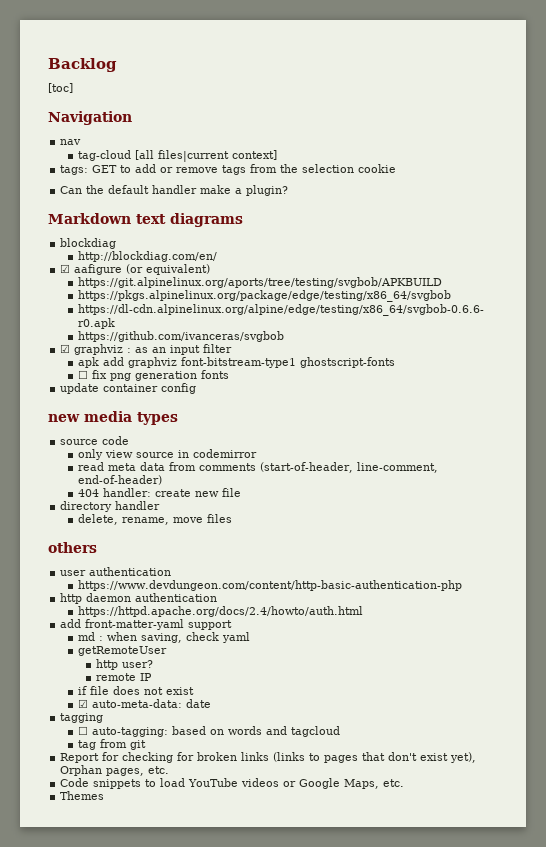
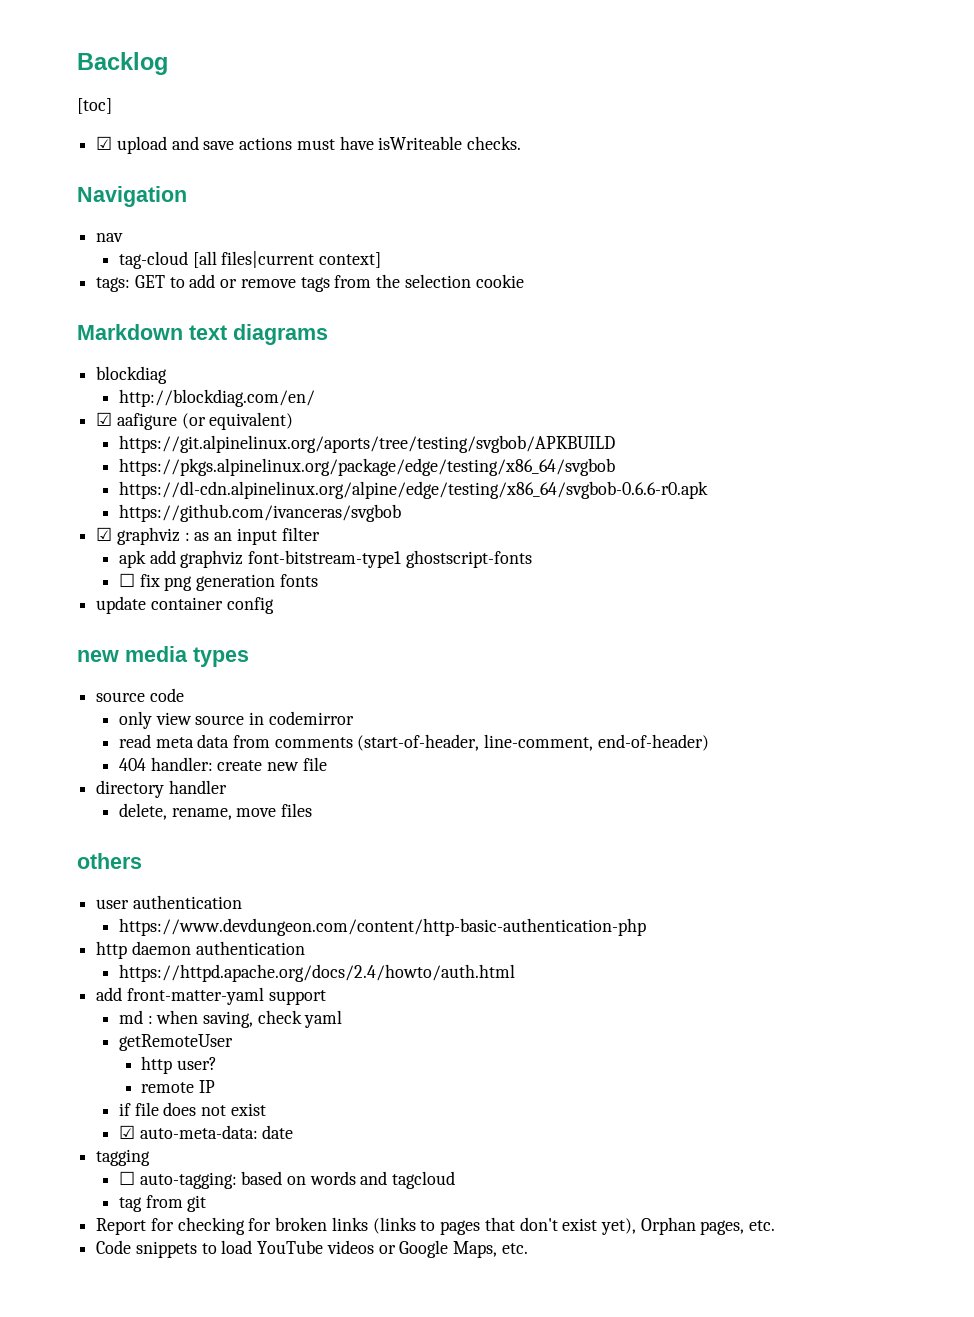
(73, 88) none -> [96,136,522,154] // ☑ upload and save actions must have isWriteable checks.
[60,185,289,196] // Can the default handler make a plugin? -> (524, 281) none
[60,791,105,800] // Themes -> (528, 1248) none

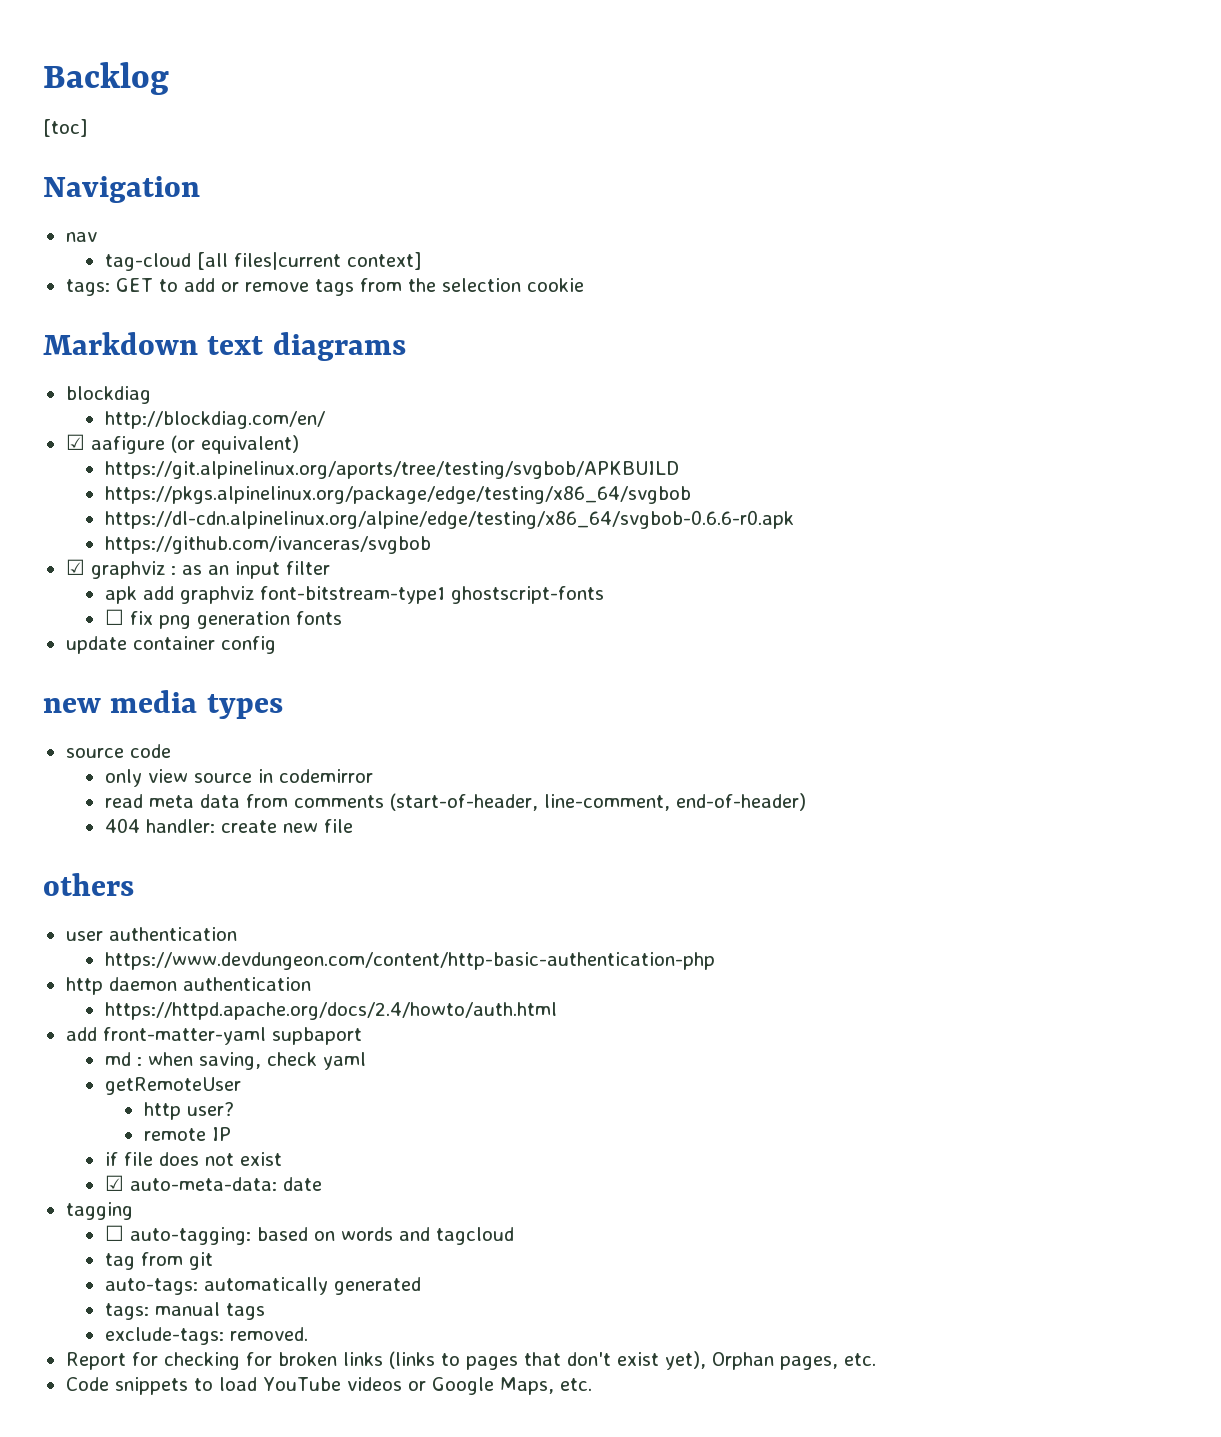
[96,136,522,154] // ☑ upload and save actions must have isWriteable checks. -> (88, 128) none
[96,780,227,798] [118,803,312,820] // directory handler // delete, rename, move files -> (353, 826) none
[268,990,326,1005] support -> [271,1027,362,1045] supbaport
(207, 1203) none -> [104,1277,421,1295] [104,1302,265,1320] [104,1327,308,1345] // auto-tags: automatically generated // tags: manual tags // exclude-tags: removed.

